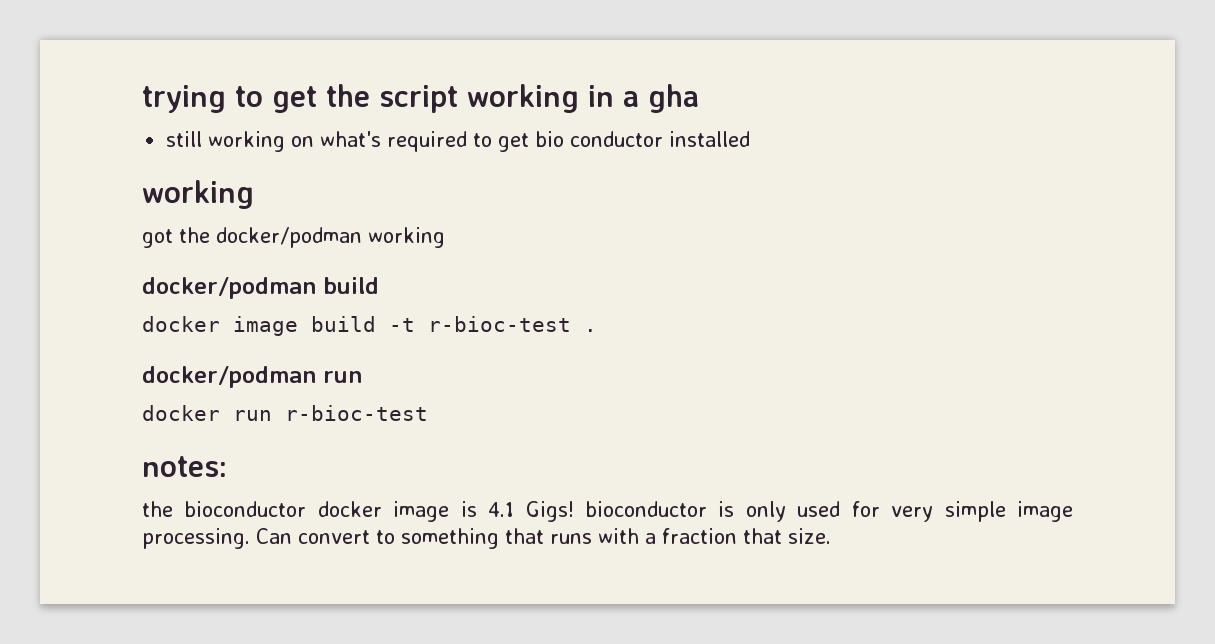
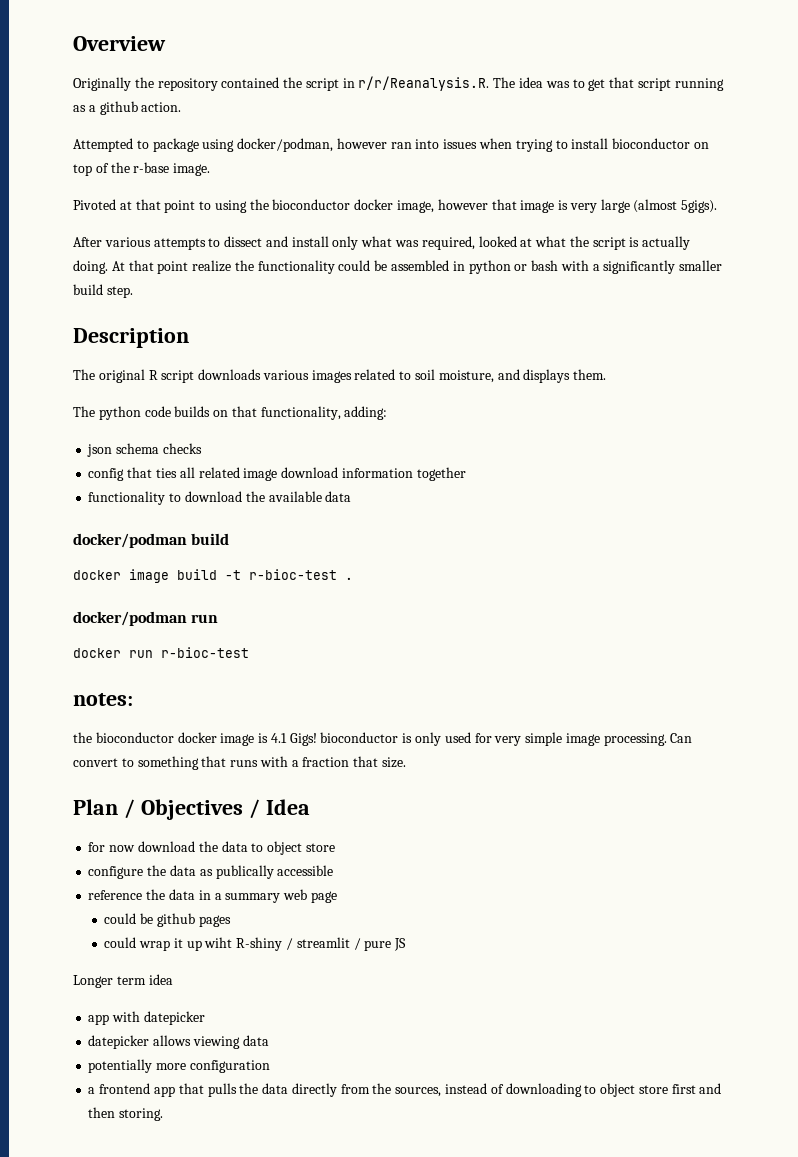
[142,84,699,113] [166,131,751,152] [142,180,254,209] [142,227,445,248] trying to get the script working in a gha // still working on what's required to get bio conductor installed // working // got the docker/podman working -> [73,36,166,51] [73,76,724,91] [73,101,182,115] [73,138,709,152] [73,162,211,176] [73,199,718,213] [73,236,691,250] [73,260,723,274] [73,284,133,298] [73,328,189,348] [73,369,607,383] [73,406,388,420] [87,443,202,457] [88,467,466,481] [88,491,352,505] Overview // Originally the repository contained the script in r/r/Reanalysis.R. The idea was to get that script running as a github action. // Attempted to package using docker/podman, however ran into issues when trying to install bioconductor on top of the r-base image. // Pivoted at that point to using the bioconductor docker image, however that image is very large (almost 5gigs). // After various attempts to dissect and install only what was required, looked at what the script is actually doing. At that point realize the functionality could be assembled in python or bash with a significantly smaller build step. // Description // The original R script downloads various images related to soil moisture, and displays them. // The python code builds on that functionality, adding: // json schema checks // config that ties all related image download information together // functionality to download the available data
(831, 536) none -> [73,799,310,820] [88,841,335,855] [88,865,334,879] [88,889,337,903] [104,913,231,927] [104,937,407,951] [73,974,173,988] [88,1011,205,1025] [88,1035,269,1049] [88,1059,270,1073] [88,1083,722,1097] [88,1107,164,1121] // Plan / Objectives / Idea // for now download the data to object store // configure the data as publically accessible // reference the data in a summary web page // could be github pages // could wrap it up wiht R-shiny / streamlit / pure JS // Longer term idea // app with datepicker // datepicker allows viewing data // potentially more configuration // a frontend app that pulls the data directly from the sources, instead of downloading to object store first and then storing.

